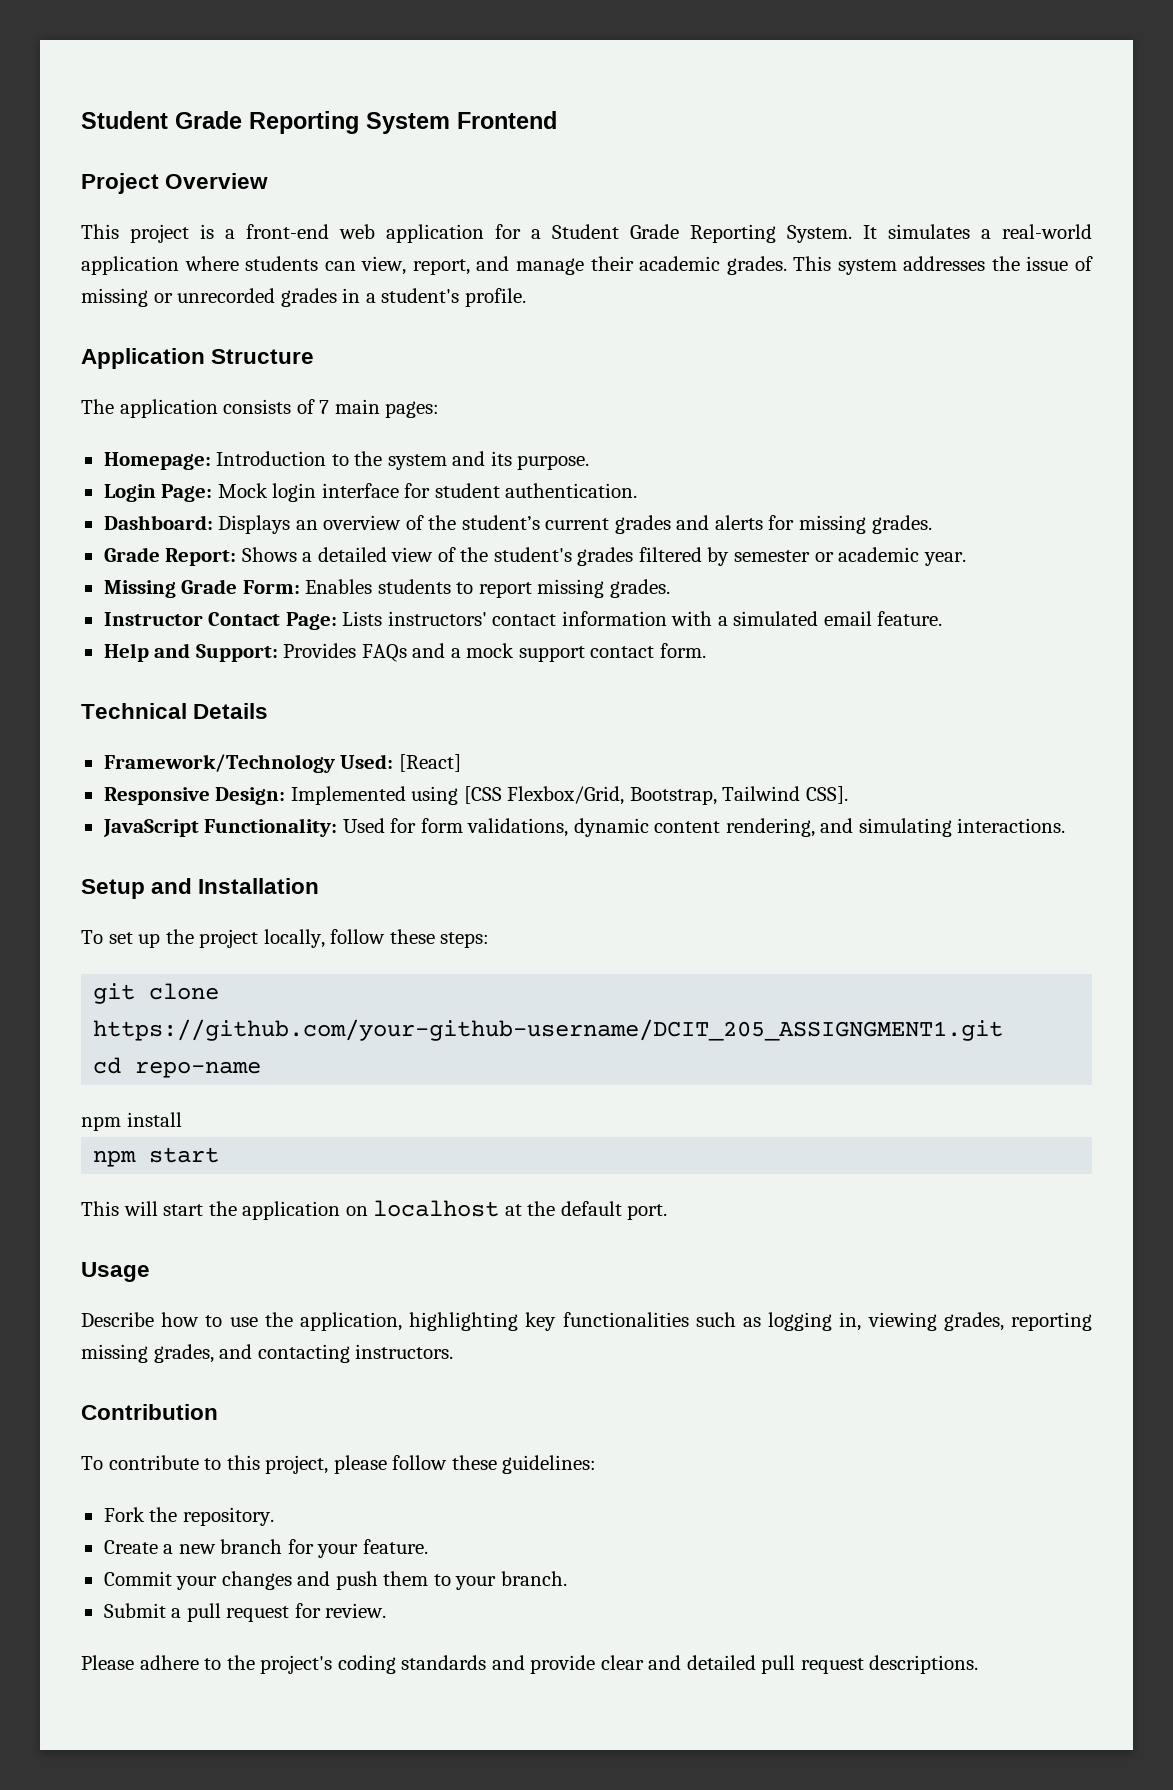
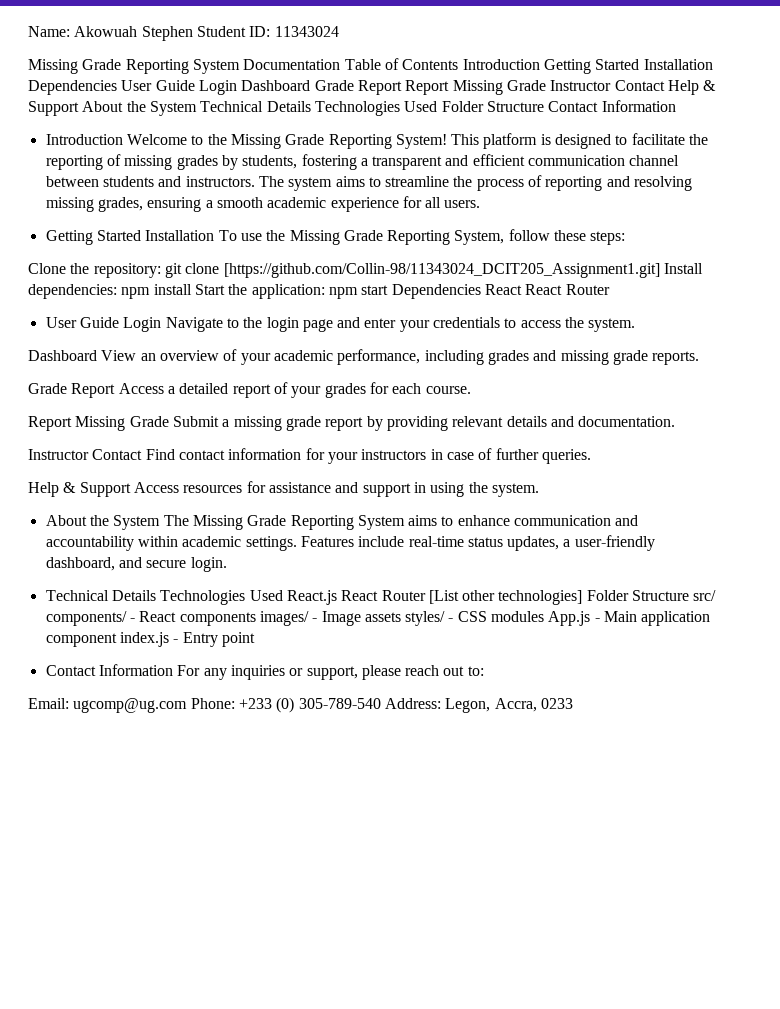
[81,111,557,134] [81,173,269,194] [81,224,1092,243] [81,256,1093,275] [81,288,526,307] [81,348,315,369] [81,399,440,418] [103,451,590,470] [103,483,638,502] [103,515,932,534] [103,547,966,566] [103,579,670,598] [103,611,943,630] [103,643,706,662] [81,703,269,719] [103,754,461,773] [103,786,848,805] [102,818,1066,837] [81,878,320,899] [81,929,490,948] [93,983,220,1004] [93,1019,1004,1041] [93,1057,262,1078] Student Grade Reporting System Frontend // Project Overview // This project is a front-end web application for a Student Grade Reporting System. It simulates a real-world application where students can view, report, and manage their academic grades. This system addresses the issue of missing or unrecorded grades in a student's profile. // Application Structure // The application consists of 7 main pages: // Homepage: Introduction to the system and its purpose. // Login Page: Mock login interface for student authentication. // Dashboard: Displays an overview of the student’s current grades and alerts for missing grades. // Grade Report: Shows a detailed view of the student's grades filtered by semester or academic year. // Missing Grade Form: Enables students to report missing grades. // Instructor Contact Page: Lists instructors' contact information with a simulated email feature. // Help and Support: Provides FAQs and a mock support contact form. // Technical Details // Framework/Technology Used: [React] // Responsive Design: Implemented using [CSS Flexbox/Grid, Bootstrap, Tailwind CSS]. // JavaScript Functionality: Used for form validations, dynamic content rendering, and simulating interactions. // Setup and Installation // To set up the project locally, follow these steps: // git clone https://github.com/your-github-username/DCIT_205_ASSIGNGMENT1.git // cd repo-name // -> [28,26,339,41] [28,58,713,74] [28,80,717,95] [28,100,676,116] [45,133,709,149] [45,154,680,170] [45,175,693,191] [45,196,481,212] [45,229,626,245] [28,263,703,278] [28,284,117,299] Name: Akowuah Stephen Student ID: 11343024 // Missing Grade Reporting System Documentation Table of Contents Introduction Getting Started Installation Dependencies User Guide Login Dashboard Grade Report Report Missing Grade Instructor Contact Help & Support About the System Technical Details Technologies Used Folder Structure Contact Information // Introduction Welcome to the Missing Grade Reporting System! This platform is designed to facilitate the reporting of missing grades by students, fostering a transparent and efficient communication channel between students and instructors. The system aims to streamline the process of reporting and resolving missing grades, ensuring a smooth academic experience for all users. // Getting Started Installation To use the Missing Grade Reporting System, follow these steps: // Clone the repository: git clone [https://github.com/Collin-98/11343024_DCIT205_Assignment1.git] Install dependencies:
(182, 1119) // -> [194,284,325,299] Start the application:
[81,1200,668,1220] [81,1262,150,1282] [81,1312,1093,1331] [81,1344,454,1363] [81,1404,218,1420] [81,1455,597,1474] [103,1507,274,1526] [103,1539,428,1558] [103,1571,567,1590] [103,1603,387,1622] [81,1655,979,1674] // This will start the application on localhost at the default port. // Usage // Describe how to use the application, highlighting key functionalities such as logging in, viewing grades, reporting missing grades, and contacting instructors. // Contribution // To contribute to this project, please follow these guidelines: // Fork the repository. // Create a new branch for your feature. // Commit your changes and push them to your branch. // Submit a pull request for review. // Please adhere to the project's coding standards and provide clear and detailed pull request descriptions. -> [391,284,610,299] [45,317,636,332] [28,349,700,365] [28,382,471,398] [28,416,676,431] [28,448,591,464] [28,481,539,497] [45,515,639,530] [45,535,655,551] [45,557,227,572] [45,590,717,605] [45,611,711,626] [45,632,255,647] [45,664,484,680] [28,697,573,713] Dependencies React React Router // User Guide Login Navigate to the login page and enter your credentials to access the system. // Dashboard View an overview of your academic performance, including grades and missing grade reports. // Grade Report Access a detailed report of your grades for each course. // Report Missing Grade Submit a missing grade report by providing relevant details and documentation. // Instructor Contact Find contact information for your instructors in case of further queries. // Help & Support Access resources for assistance and support in using the system. // About the System The Missing Grade Reporting System aims to enhance communication and accountability within academic settings. Features include real-time status updates, a user-friendly dashboard, and secure login. // Technical Details Technologies Used React.js React Router [List other technologies] Folder Structure src/ components/ - React components images/ - Image assets styles/ - CSS modules App.js - Main application component index.js - Entry point // Contact Information For any inquiries or support, please reach out to: // Email: ugcomp@ug.com Phone: +233 (0) 305-789-540 Address: Legon, Accra, 0233

